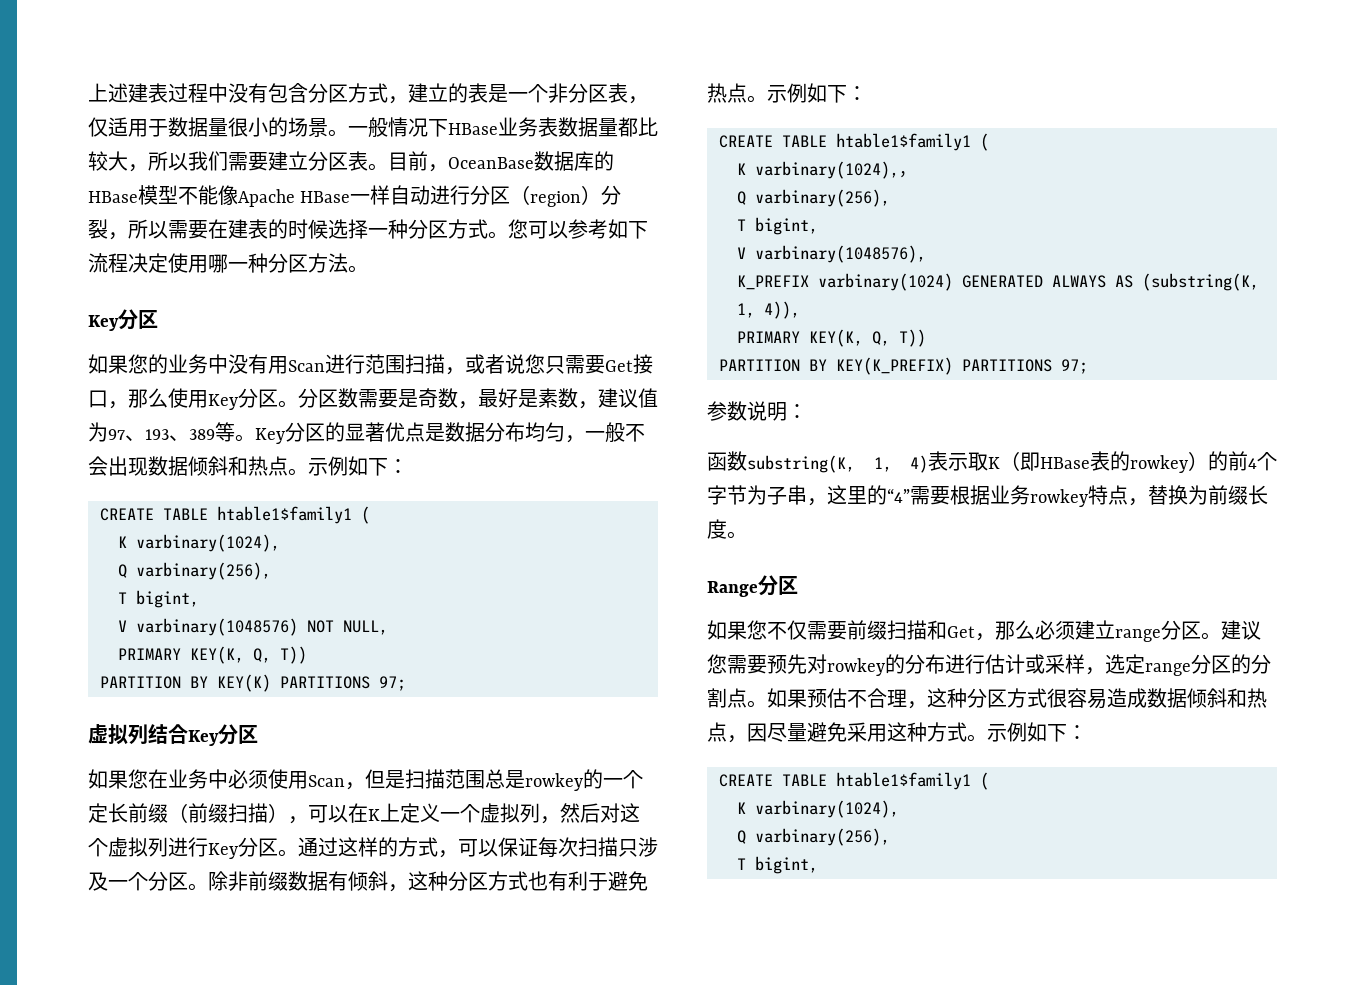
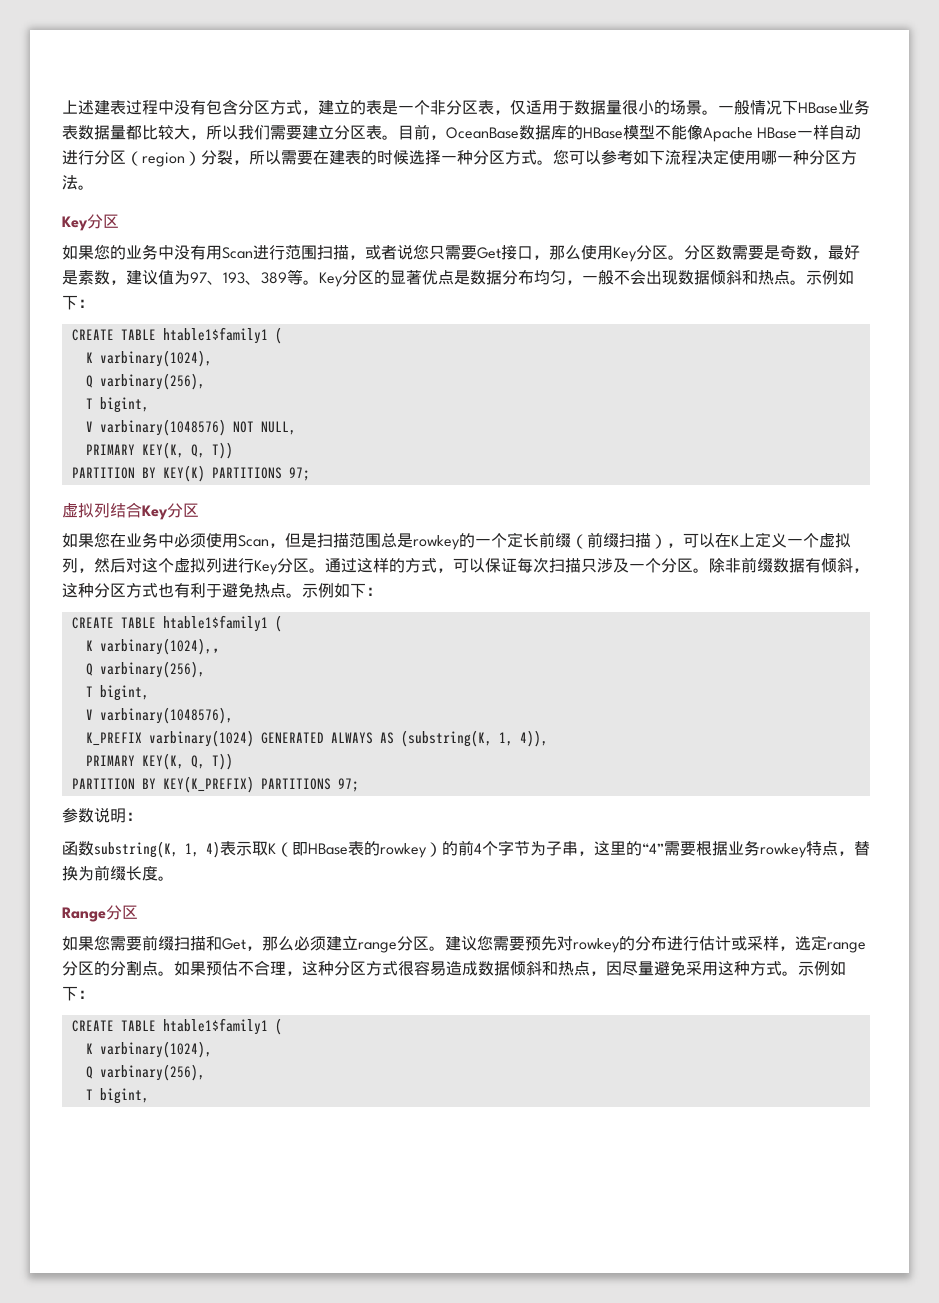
[767,620,807,640] 不仅 -> (110, 943) none

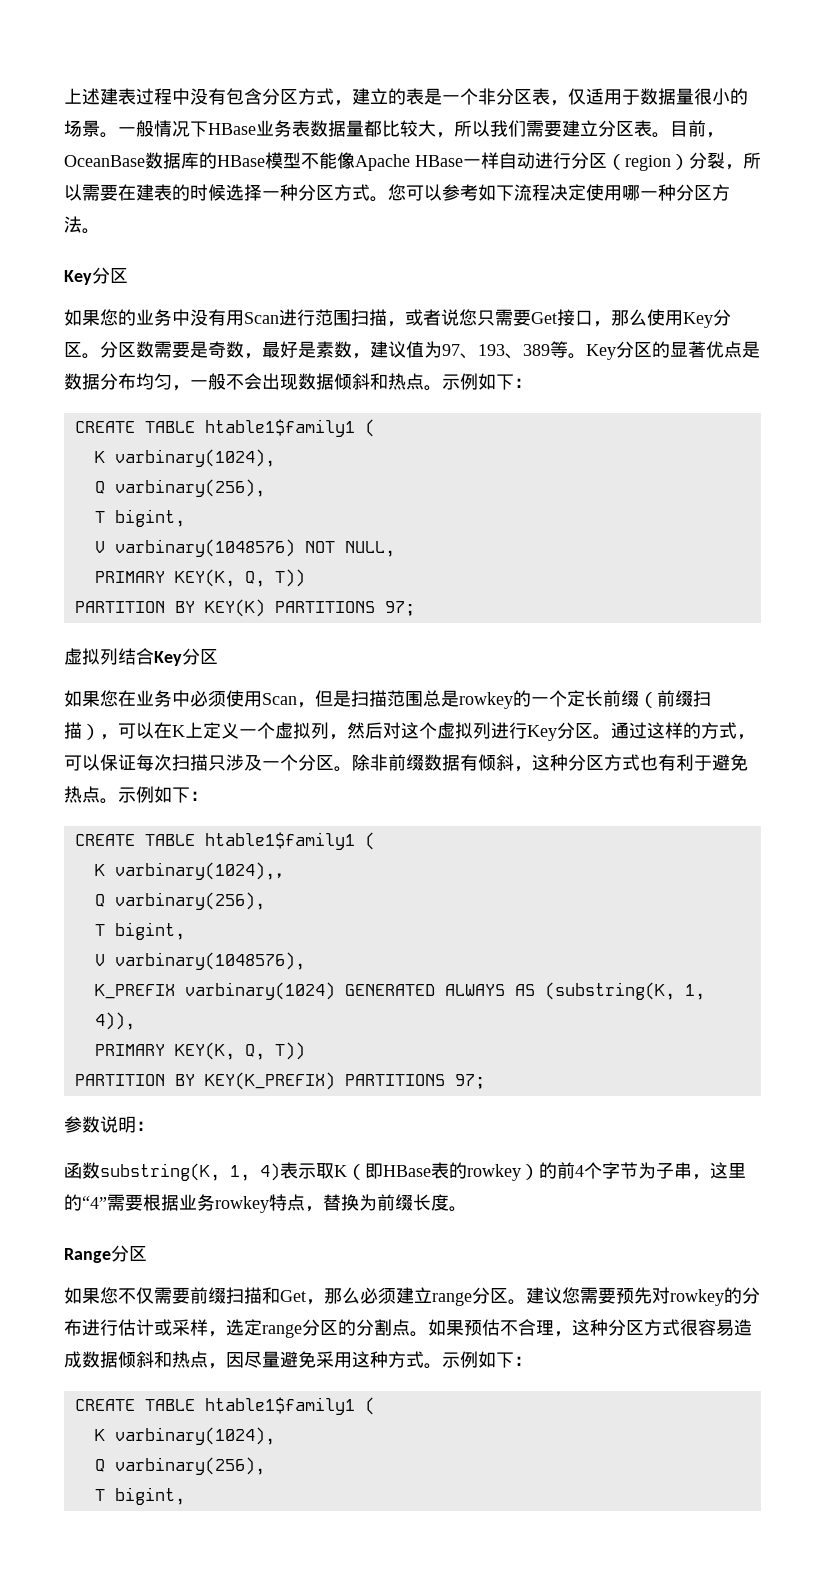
(110, 943) none -> [118,1287,154,1304] 不仅

